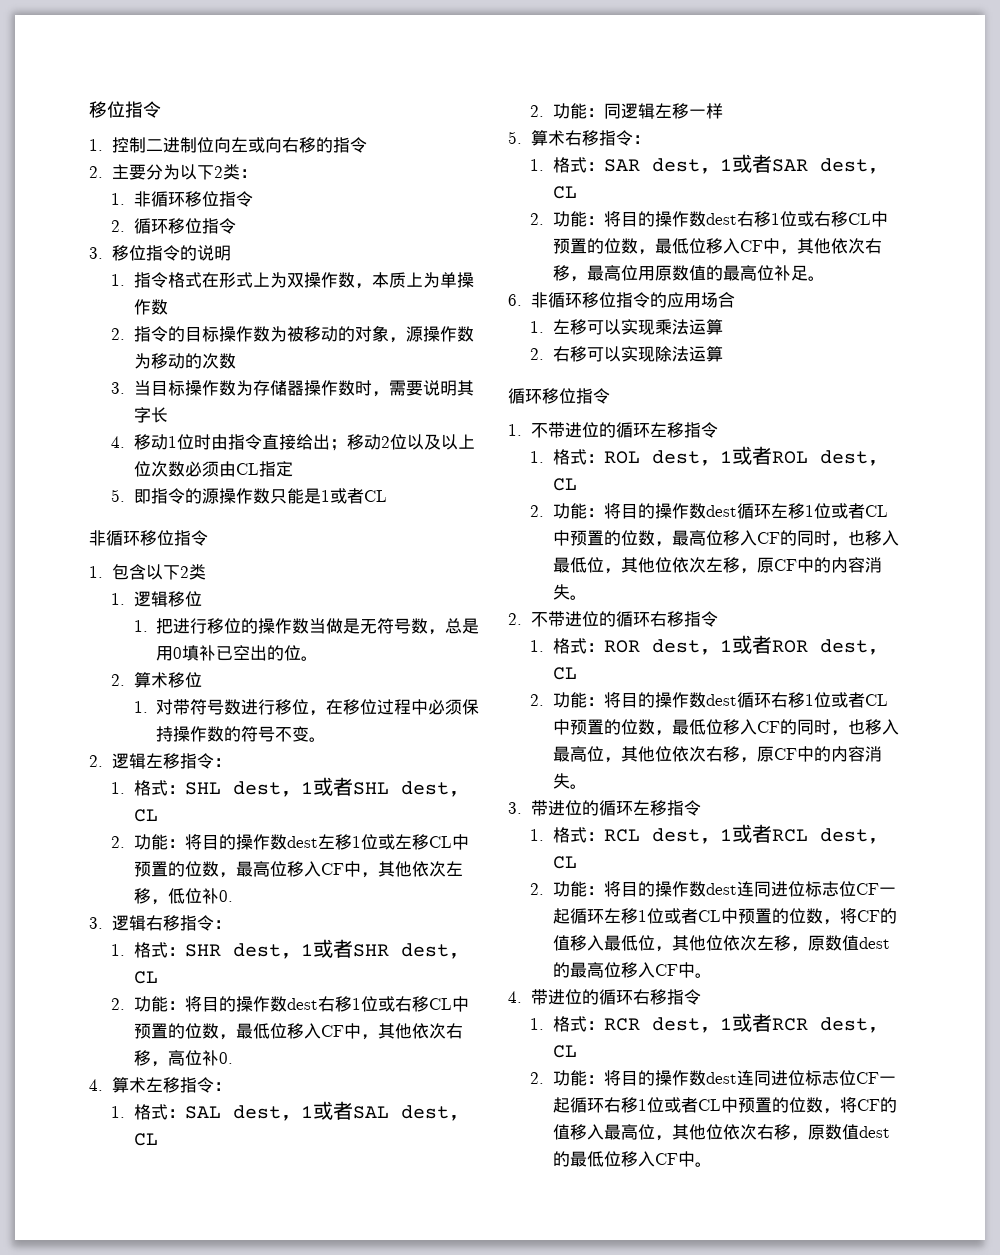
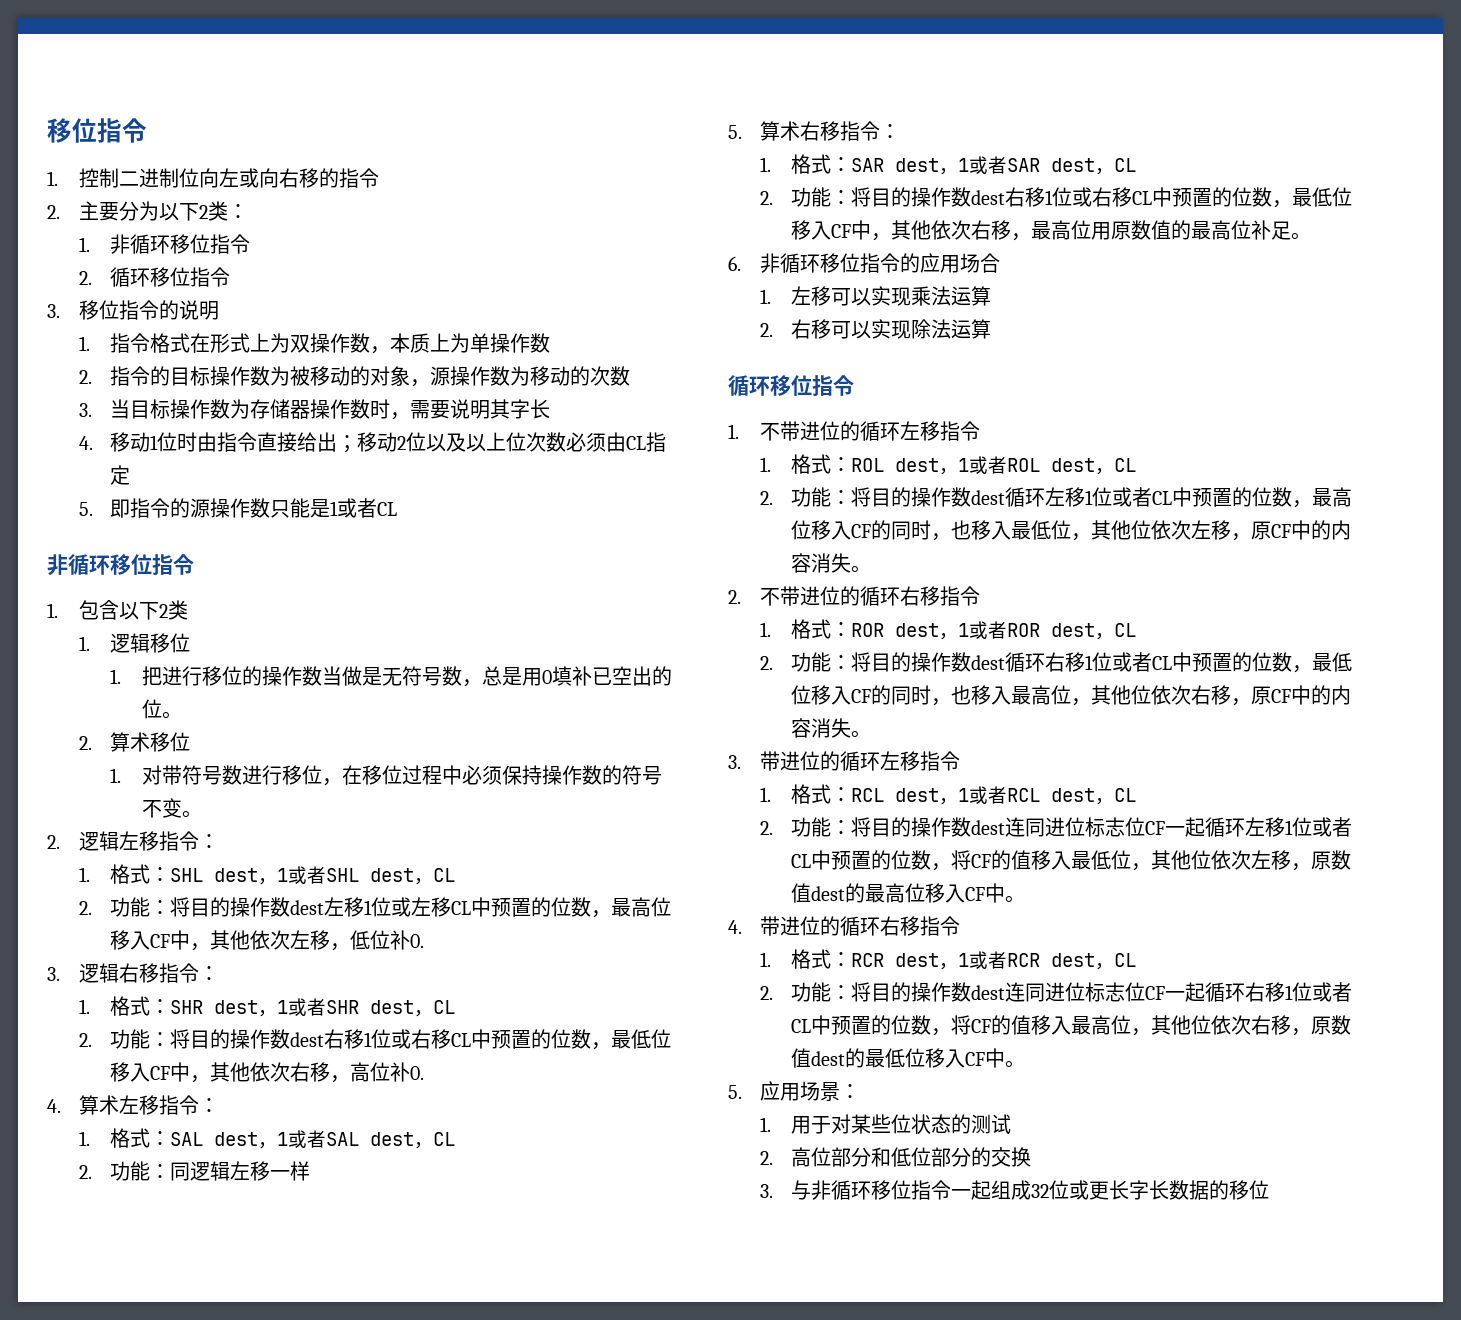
(712, 1164) none -> [728,1081,860,1101] [759,1114,1012,1134] [759,1147,1032,1167] [759,1180,1270,1200] // 5.应用场景： // 1.用于对某些位状态的测试 // 2.高位部分和低位部分的交换 // 3.与非循环移位指令一起组成32位或更长字长数据的移位

